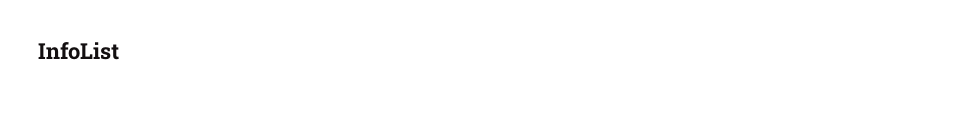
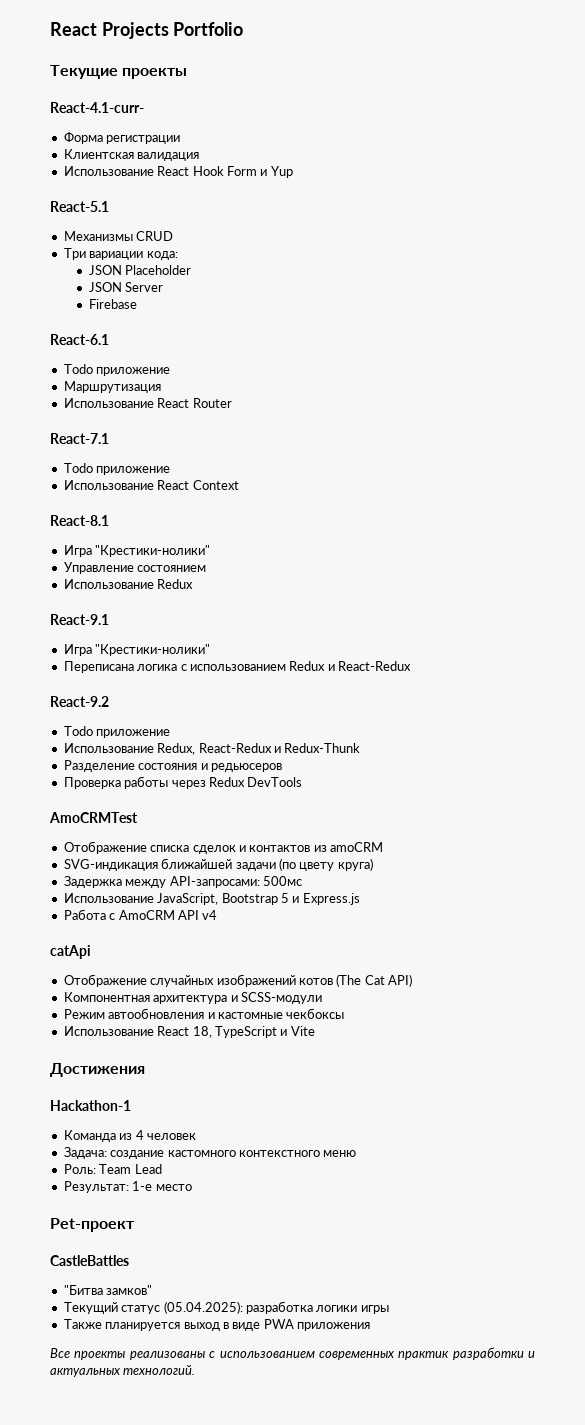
[38,42,119,60] InfoList -> [50,22,244,39] [50,65,188,79] [50,102,144,113] [63,132,181,144] [63,149,200,161] [63,166,293,178] [50,201,109,212] [63,231,174,241] [63,248,178,260] [88,265,192,275] [88,282,164,292] [88,299,137,309] [50,334,109,345] [63,364,171,376] [63,381,161,393] [63,398,232,408] [50,433,109,444] [63,463,171,475] [63,480,239,490] [50,515,109,526] [63,545,211,557] [63,562,207,574] [63,579,194,589] [50,614,109,625] [63,644,211,656] [63,661,411,673] [50,696,109,707] [63,726,171,738] [63,743,361,755] [63,760,282,772] [63,776,303,789] [49,812,138,823] [63,841,383,854] [63,858,373,871] [63,876,302,888] [63,893,360,905] [63,909,218,920] [50,945,91,959] [63,974,412,987] [63,992,322,1004] [63,1008,345,1019] [63,1026,315,1038] [50,1063,145,1077] [50,1100,131,1111] [63,1130,196,1142] [63,1147,357,1159] [63,1164,162,1174] [63,1181,192,1193] [50,1218,135,1232] [50,1255,129,1266] [63,1285,153,1295] [63,1301,389,1314] [63,1319,370,1331] [50,1347,535,1360] [50,1365,196,1377] React Projects Portfolio // Текущие проекты // React-4.1-curr- // Форма регистрации // Клиентская валидация // Использование React Hook Form и Yup // React-5.1 // Механизмы CRUD // Три вариации кода: // JSON Placeholder // JSON Server // Firebase // React-6.1 // Todo приложение // Маршрутизация // Использование React Router // React-7.1 // Todo приложение // Использование React Context // React-8.1 // Игра "Крестики-нолики" // Управление состоянием // Использование Redux // React-9.1 // Игра "Крестики-нолики" // Переписана логика с использованием Redux и React-Redux // React-9.2 // Todo приложение // Использование Redux, React-Redux и Redux-Thunk // Разделение состояния и редьюсеров // Проверка работы через Redux DevTools // AmoCRMTest // Отображение списка сделок и контактов из amoCRM // SVG-индикация ближайшей задачи (по цвету круга) // Задержка между API-запросами: 500мс // Использование JavaScript, Bootstrap 5 и Express.js // Работа с AmoCRM API v4 // catApi // Отображение случайных изображений котов (The Cat API) // Компонентная архитектура и SCSS-модули // Режим автообновления и кастомные чекбоксы // Использование React 18, TypeScript и Vite // Достижения // Hackathon-1 // Команда из 4 человек // Задача: создание кастомного контекстного меню // Роль: Team Lead // Результат: 1-е место // Pet-проект // CastleBattles // "Битва замков" // Текущий статус (05.04.2025): разработка логики игры // Также планируется выход в виде PWA приложения // Все проекты реализованы с использованием современных практик разработки и актуальных технологий.

